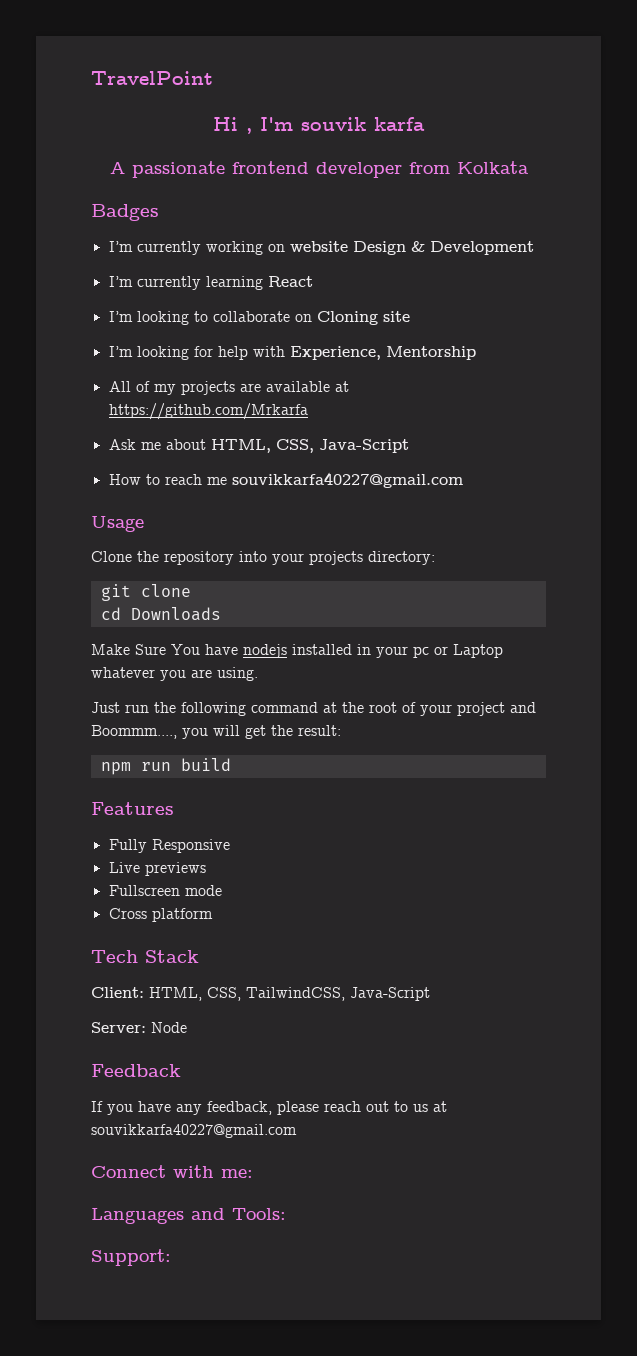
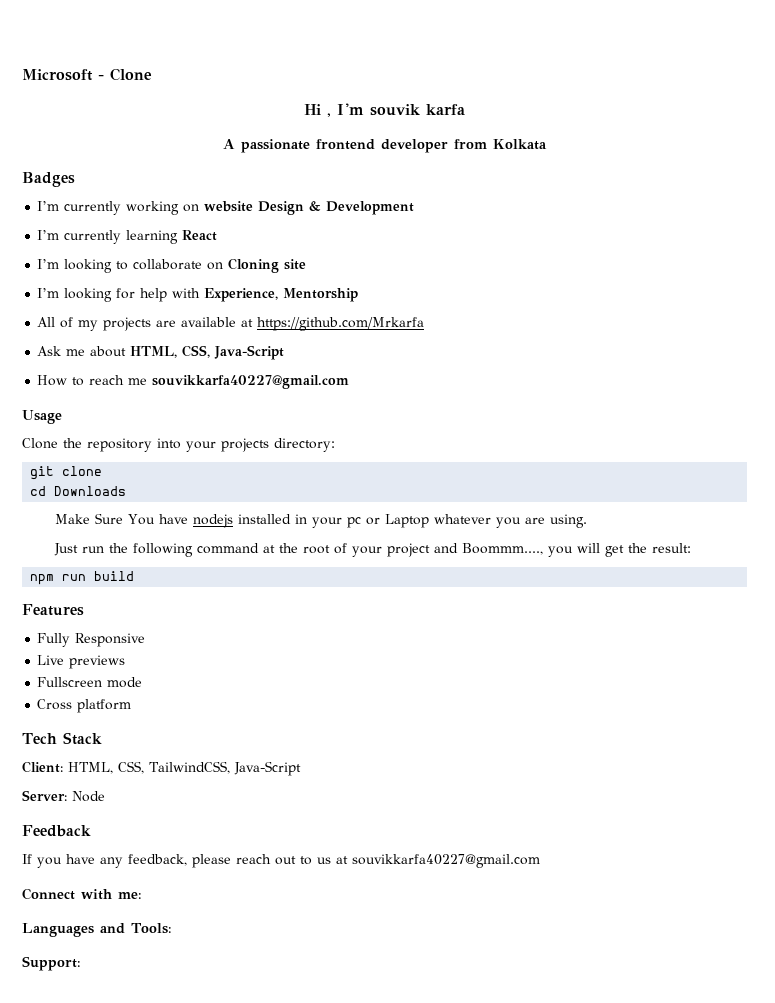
[91,71,213,85] TravelPoint -> [22,68,152,81] Microsoft - Clone

